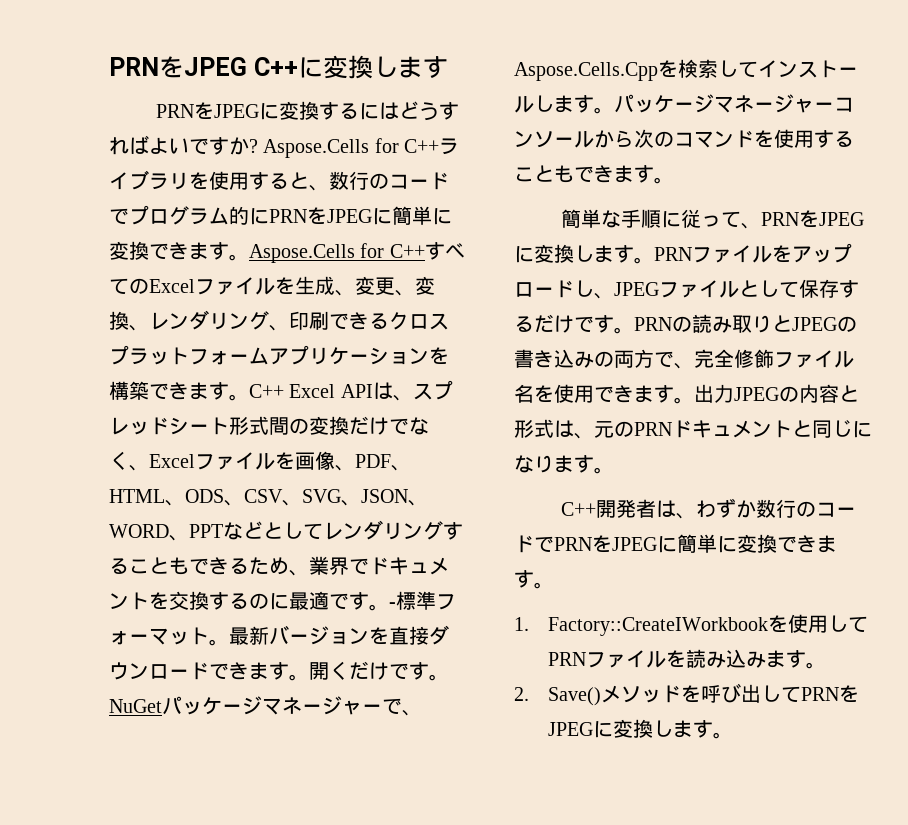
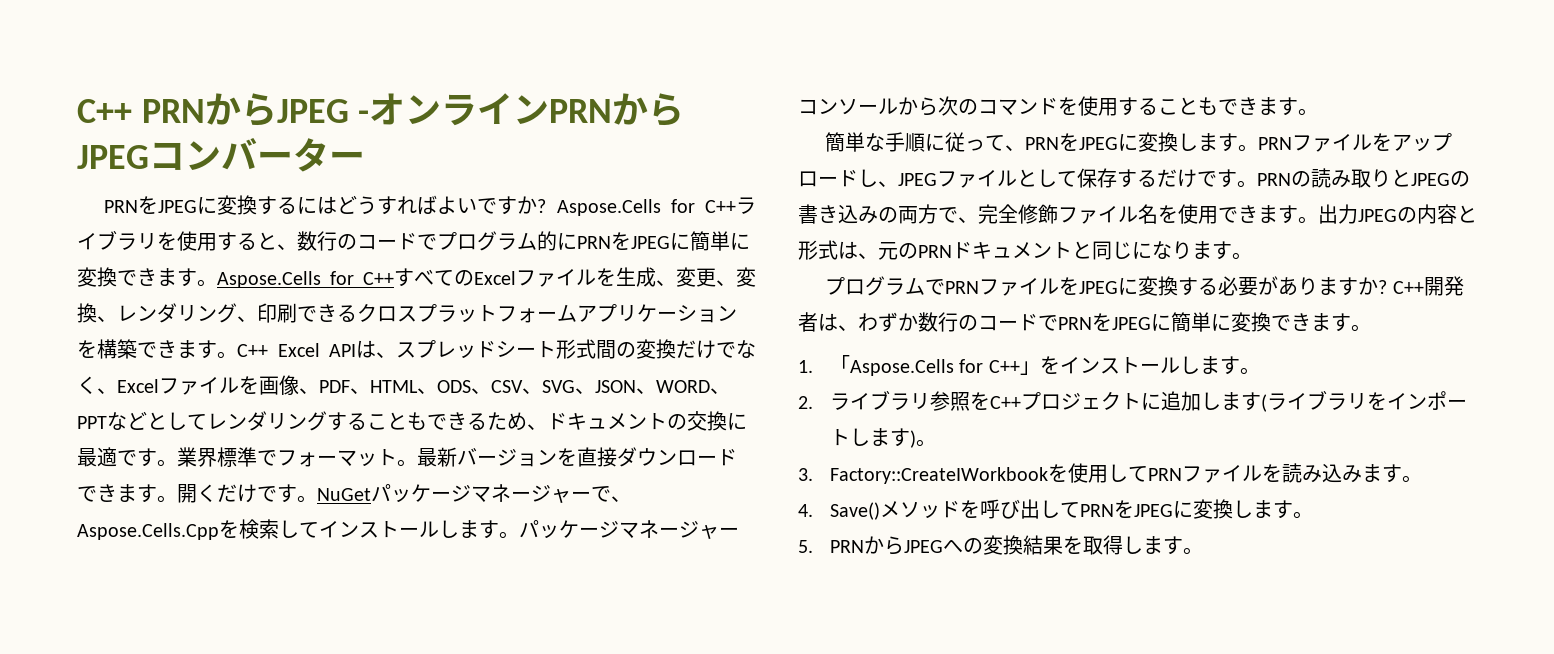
[109,55,448,79] PRNをJPEG C++に変換します -> [77,93,685,127] [77,138,365,172] C++ PRNからJPEG -オンラインPRNからJPEGコンバーター
[309,556,449,575] [109,591,269,610] 業界でドキュメントを交換するの -> [547,411,727,431] ドキュメントの交換
[389,591,436,610] -標準 -> [177,447,277,467] 業界標準で
(614, 470) none -> [825,276,1388,296] プログラムでPRNファイルをJPEGに変換する必要がありますか?
(529, 624) none -> [829,355,1260,376] [798,390,1467,412] [829,428,936,448] [798,468,813,481] 「Aspose.Cells for C++」をインストールします。 // 2.ライブラリ参照をC++プロジェクトに追加します(ライブラリをインポートします)。 // 3.
[514,687,529,701] 2. -> [798,504,813,517] 4.
(733, 735) none -> [798,535,1203,555] // 5. PRNからJPEGへの変換結果を取得します。

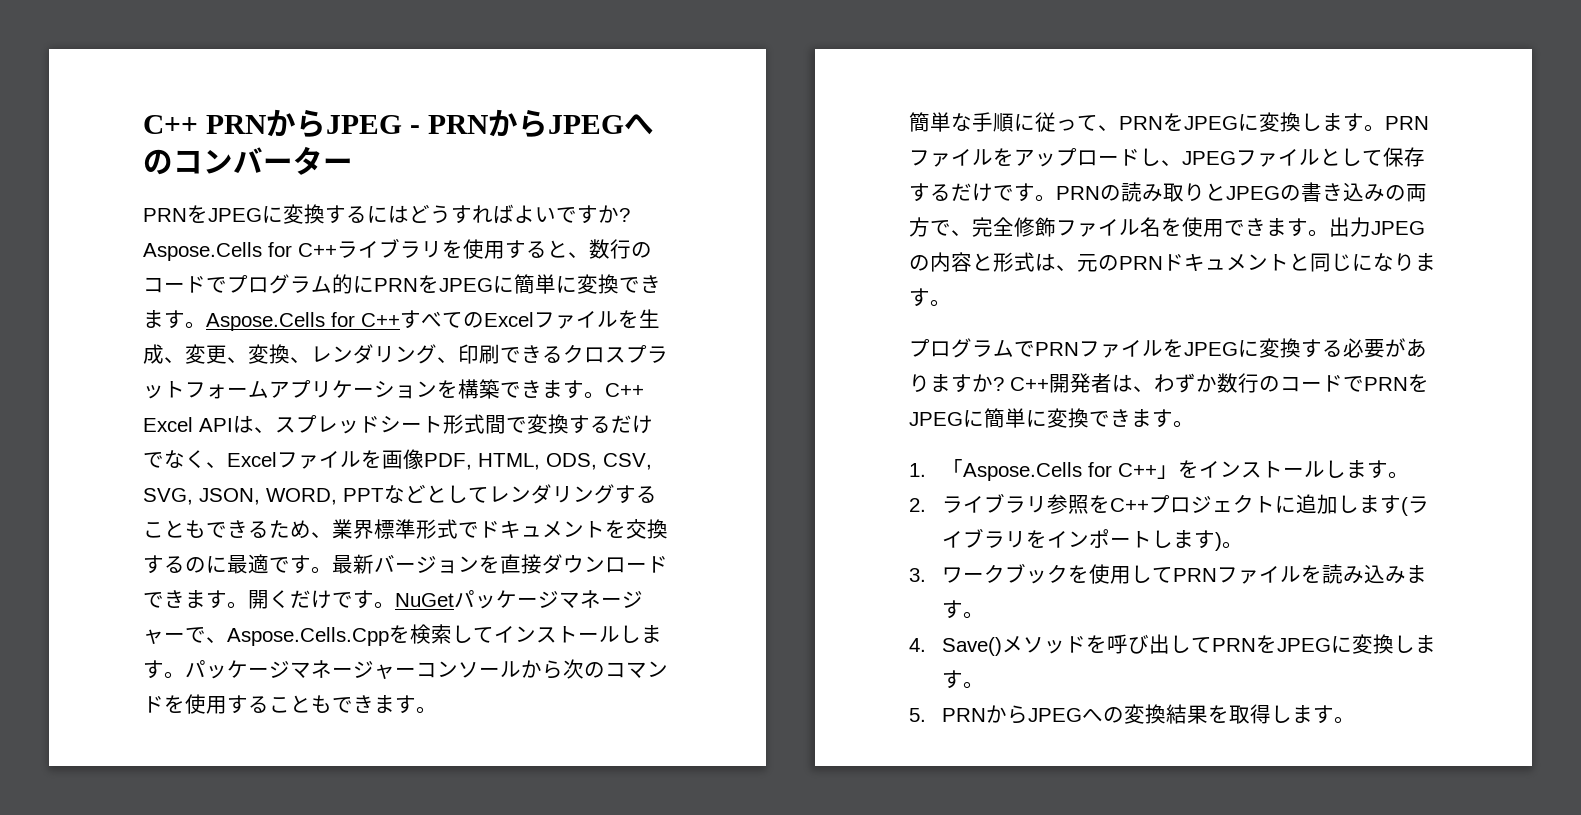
[369,93,685,127] [77,145,149,169] オンラインPRNからJPEG -> [427,109,654,138] [143,149,173,175] PRNからJPEGへの
[616,339,676,359] の変換 -> [506,414,611,434] で変換する
[299,380,730,394] 、PDF、HTML、ODS、CSV、SVG、JSON、WORD、 -> [424,453,652,470] [143,488,337,505] PDF, HTML, ODS, CSV, SVG, JSON, WORD,
[547,411,747,431] [77,447,397,467] ドキュメントの交換に最適です。業界標準でフォーマット -> [332,519,668,539] [143,554,311,574] 業界標準形式でドキュメントを交換するのに最適です
[829,467,1048,484] Factory::CreateIWorkbook -> [942,563,1069,584] ワークブック

